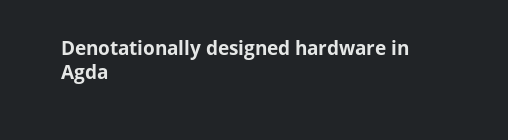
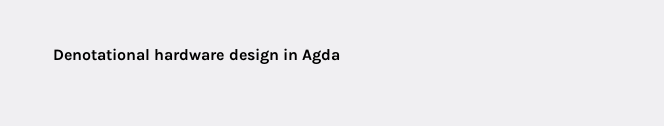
[61,40,386,60] Denotationally designed hardware -> [53,48,279,65] Denotational hardware design

